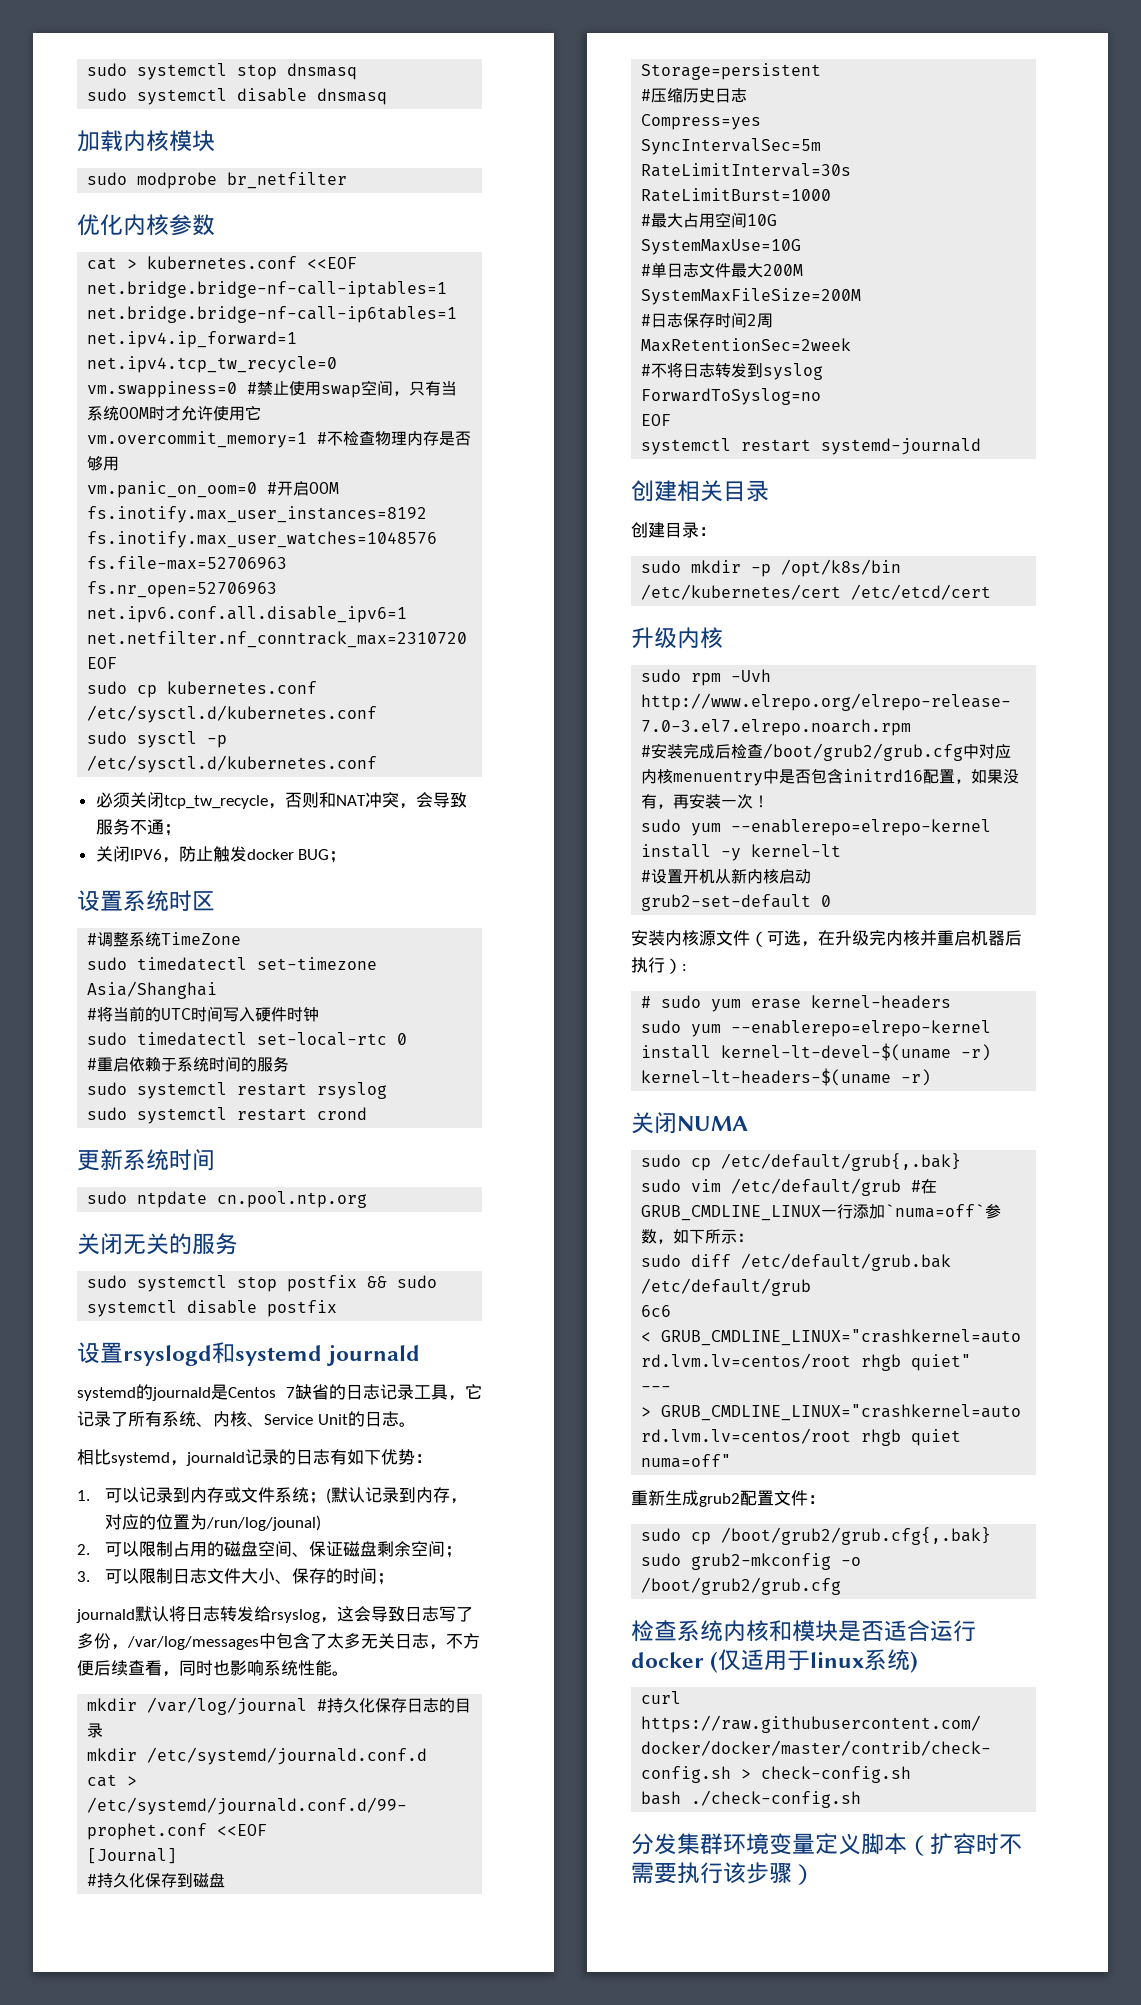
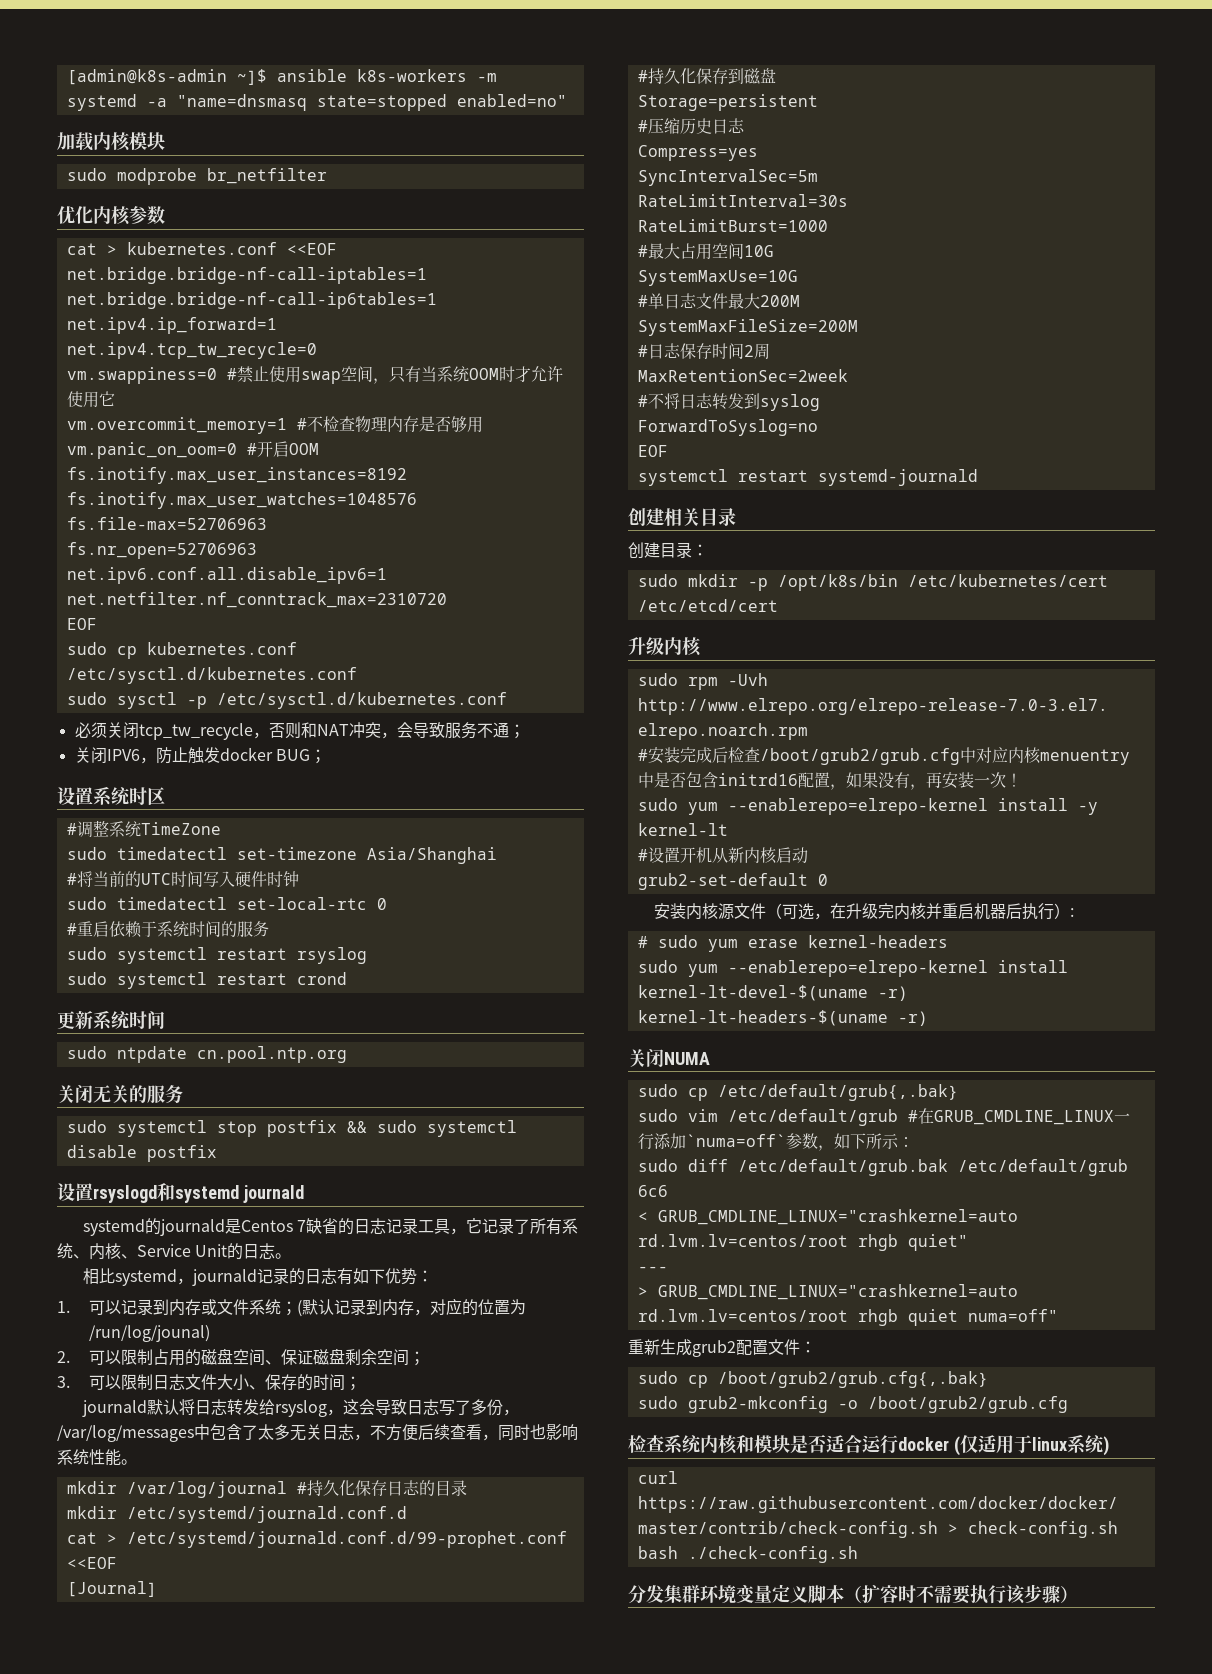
[87,63,358,80] [87,88,388,105] sudo systemctl stop dnsmasq // sudo systemctl disable dnsmasq -> [66,69,497,85] [66,94,567,111] [admin@k8s-admin ~]$ ansible k8s-workers -m systemd -a "name=dnsmasq state=stopped enabled=no"

